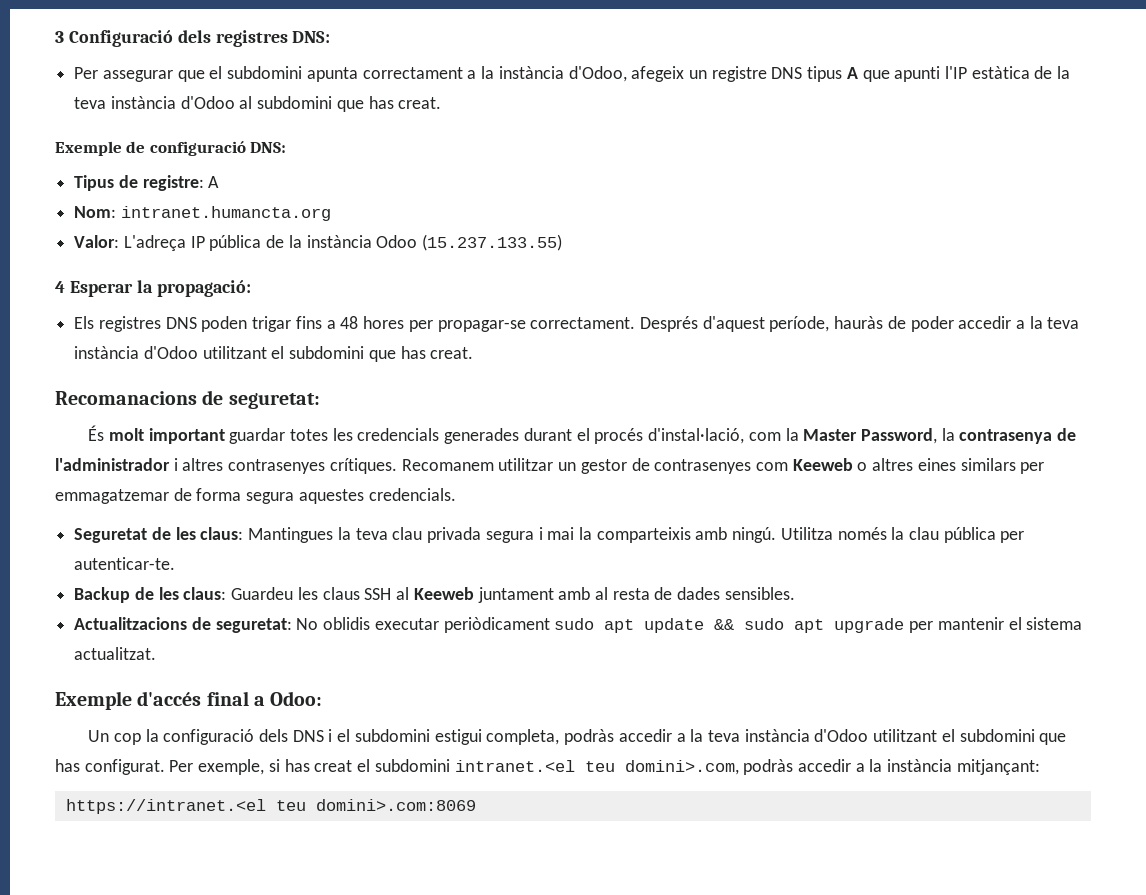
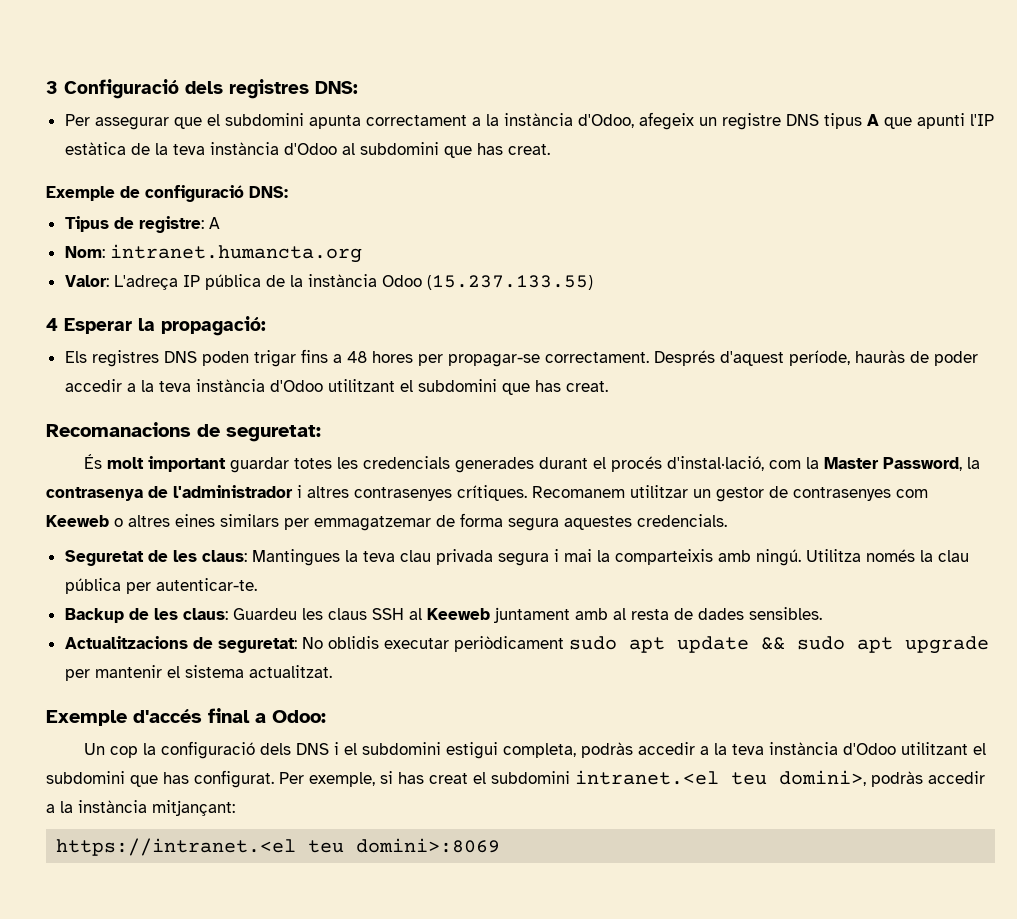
[624,760,739,775] domini>.com, -> [779,770,866,786] domini>,
[315,799,476,811] domini>.com:8069 -> [356,838,501,853] domini>:8069

